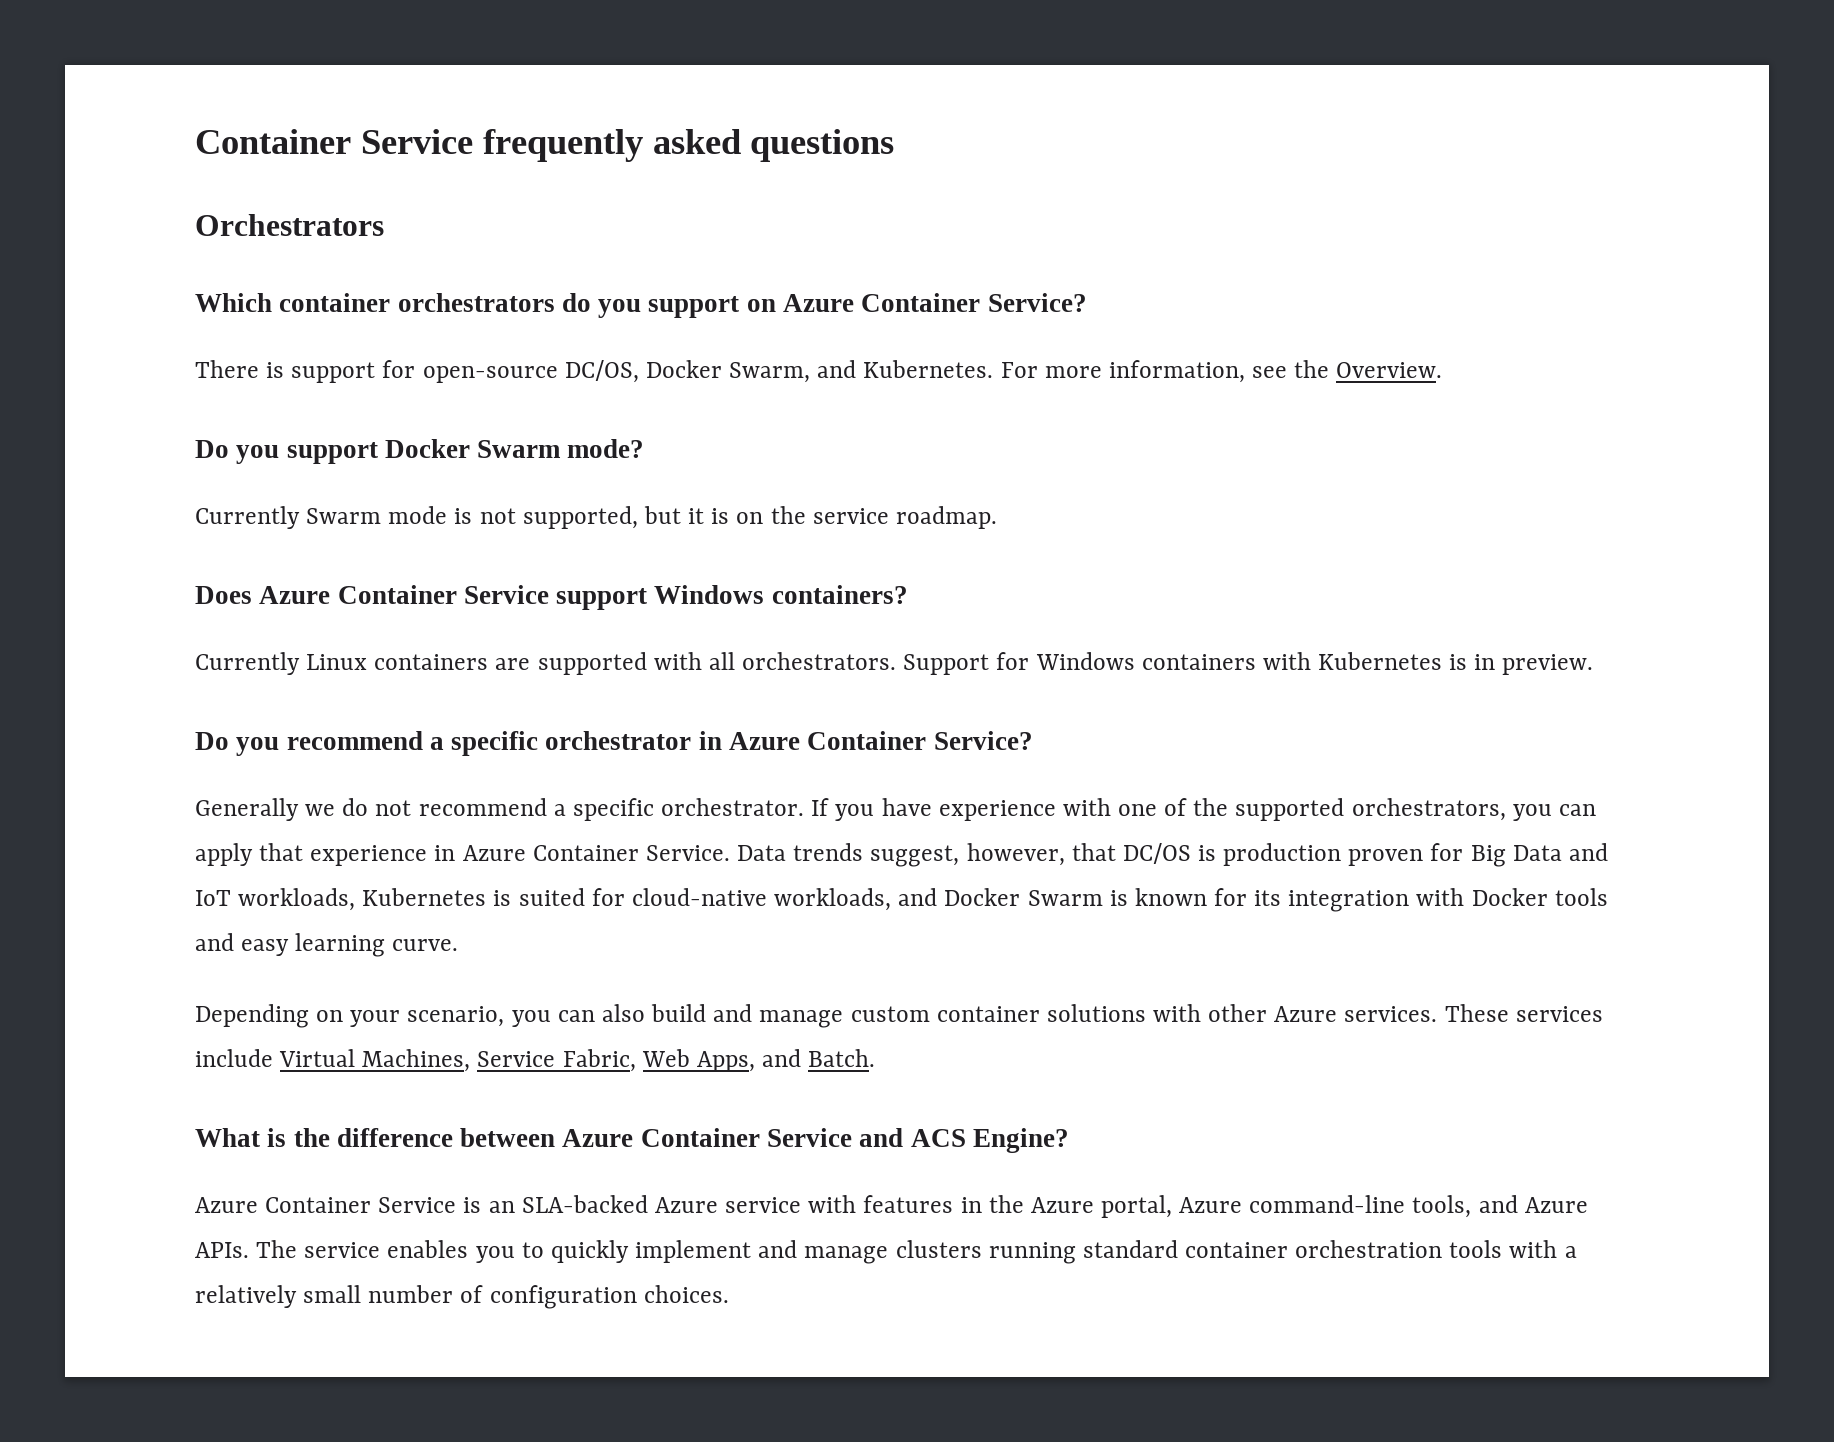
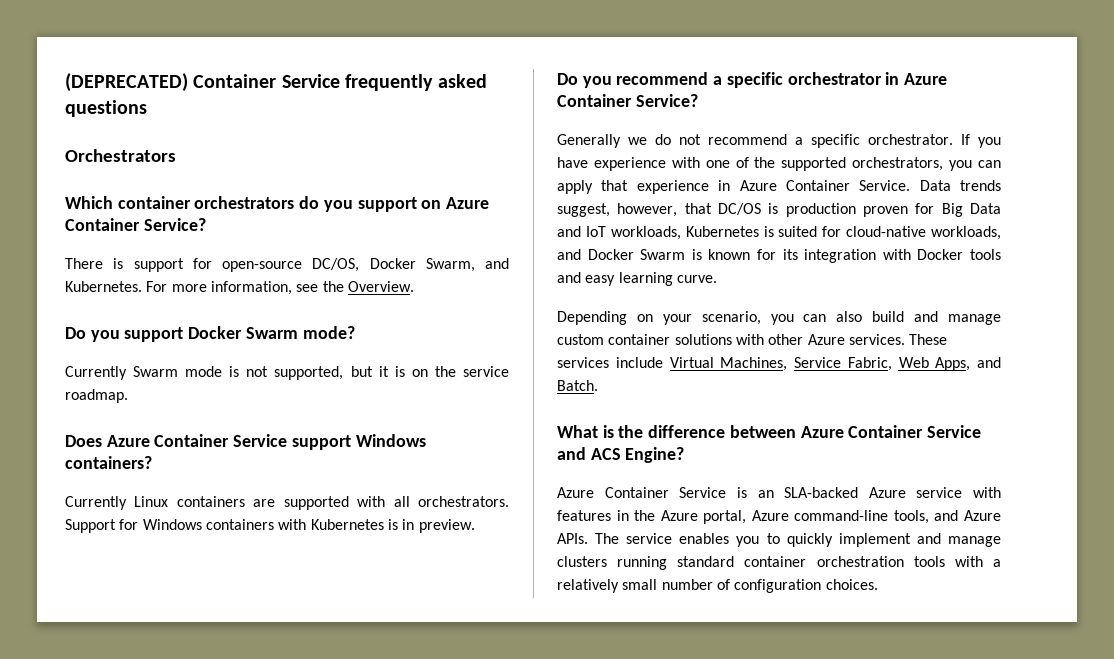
(195, 141) none -> [65,73,188,92] (DEPRECATED)

